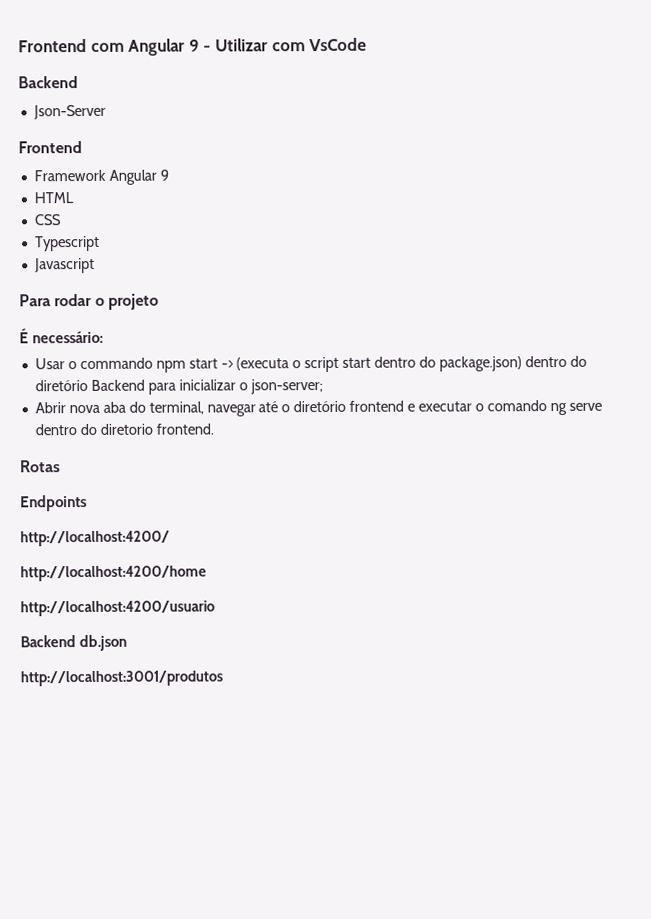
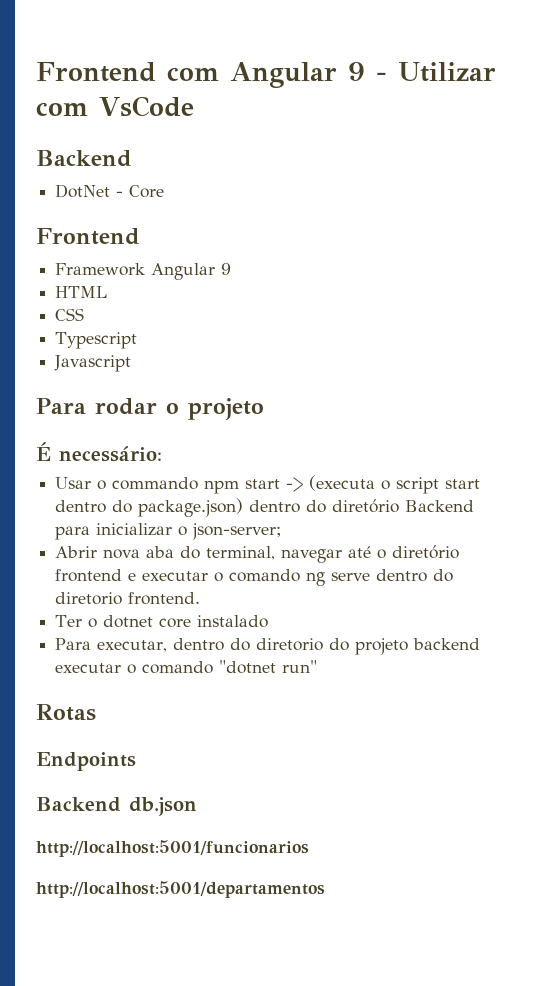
[32,104,106,120] Json-Server -> [55,184,165,198] DotNet - Core
(214, 429) none -> [55,615,269,628] [55,638,481,655] [55,660,318,674] // Ter o dotnet core instalado // Para executar, dentro do diretorio do projeto backend executar o comando "dotnet run"
[20,530,170,547] [20,565,207,582] [20,600,215,617] // http://localhost:4200/ // http://localhost:4200/home // http://localhost:4200/usuario -> (136, 761) none
[20,670,223,687] http://localhost:3001/produtos -> [36,840,309,857] [36,881,325,898] http://localhost:5001/funcionarios // http://localhost:5001/departamentos

